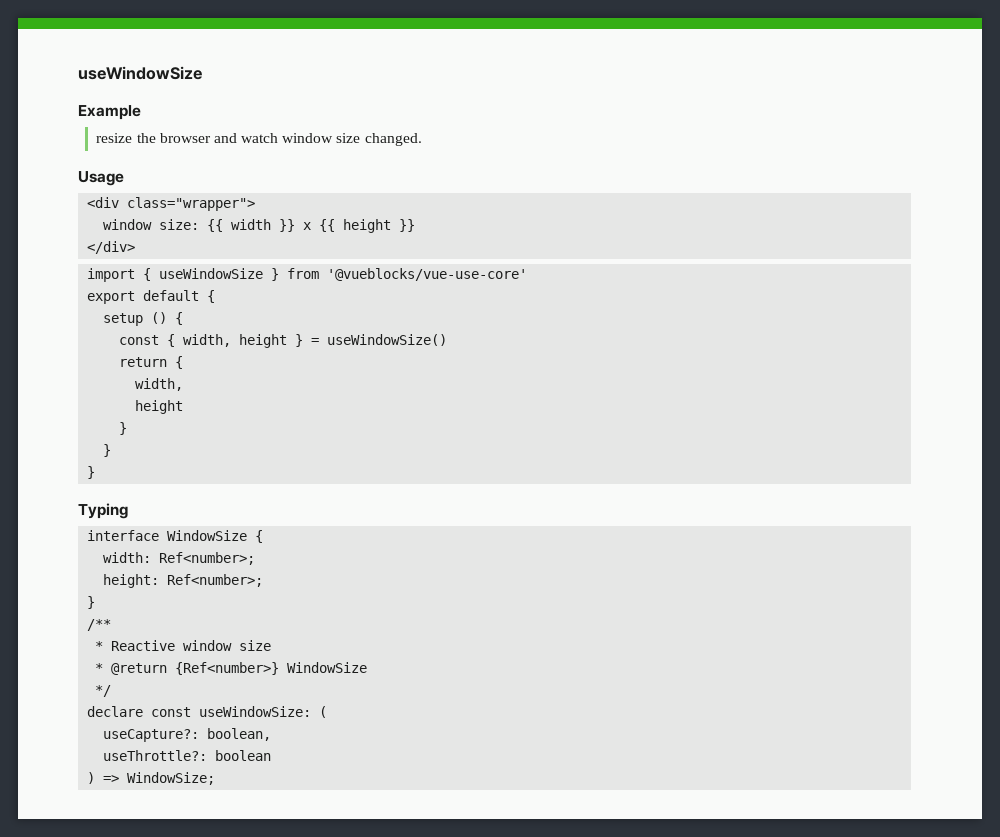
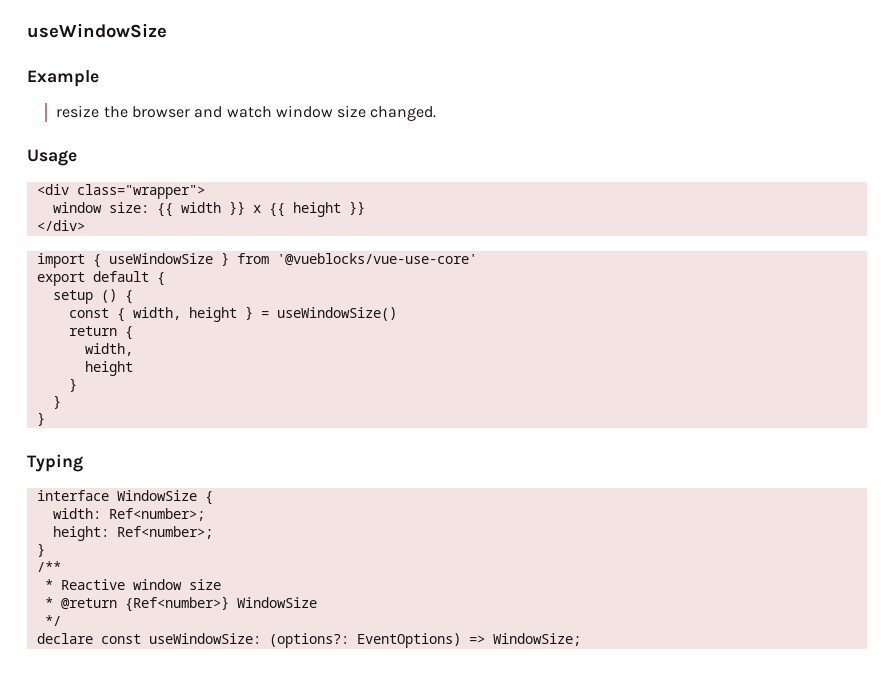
[319,706,328,718] [103,728,272,742] [103,750,272,761] [87,772,96,784] ( // useCapture?: boolean, // useThrottle?: boolean // ) -> [268,633,461,648] (options?: EventOptions)

